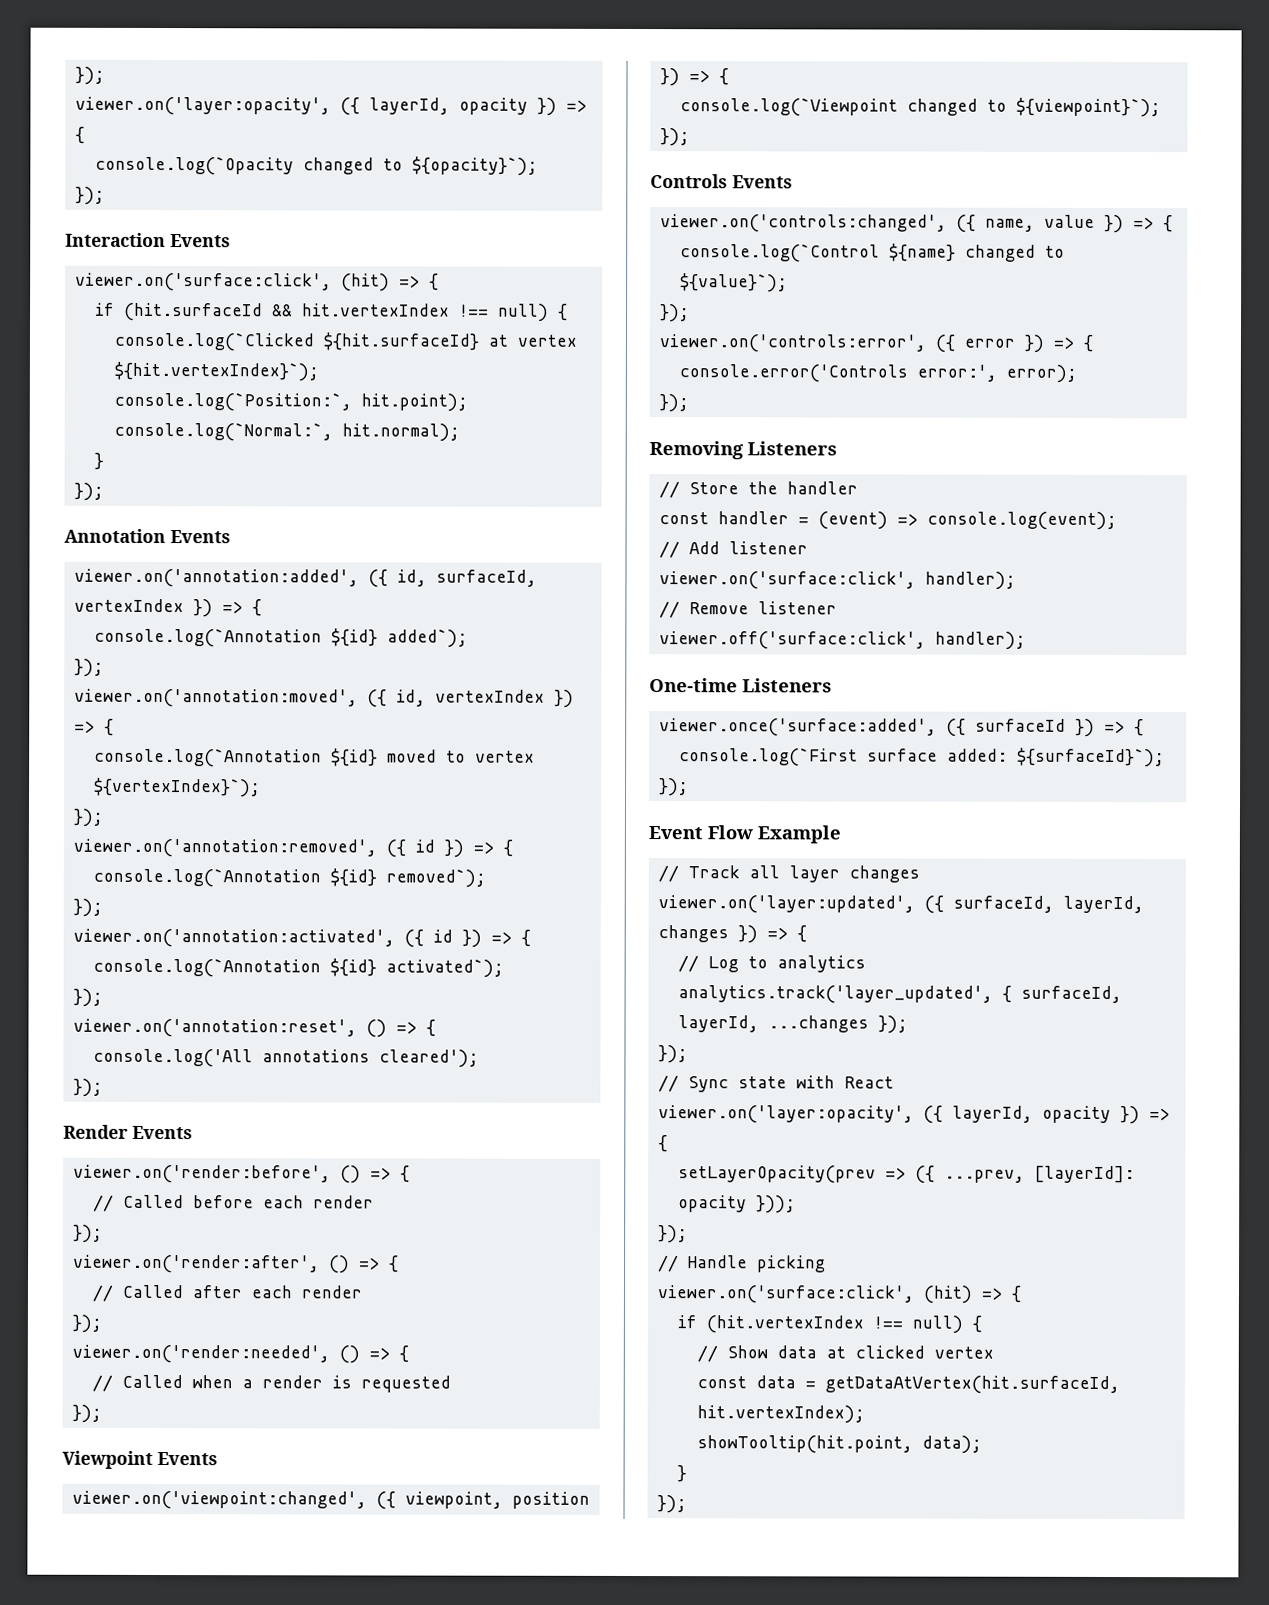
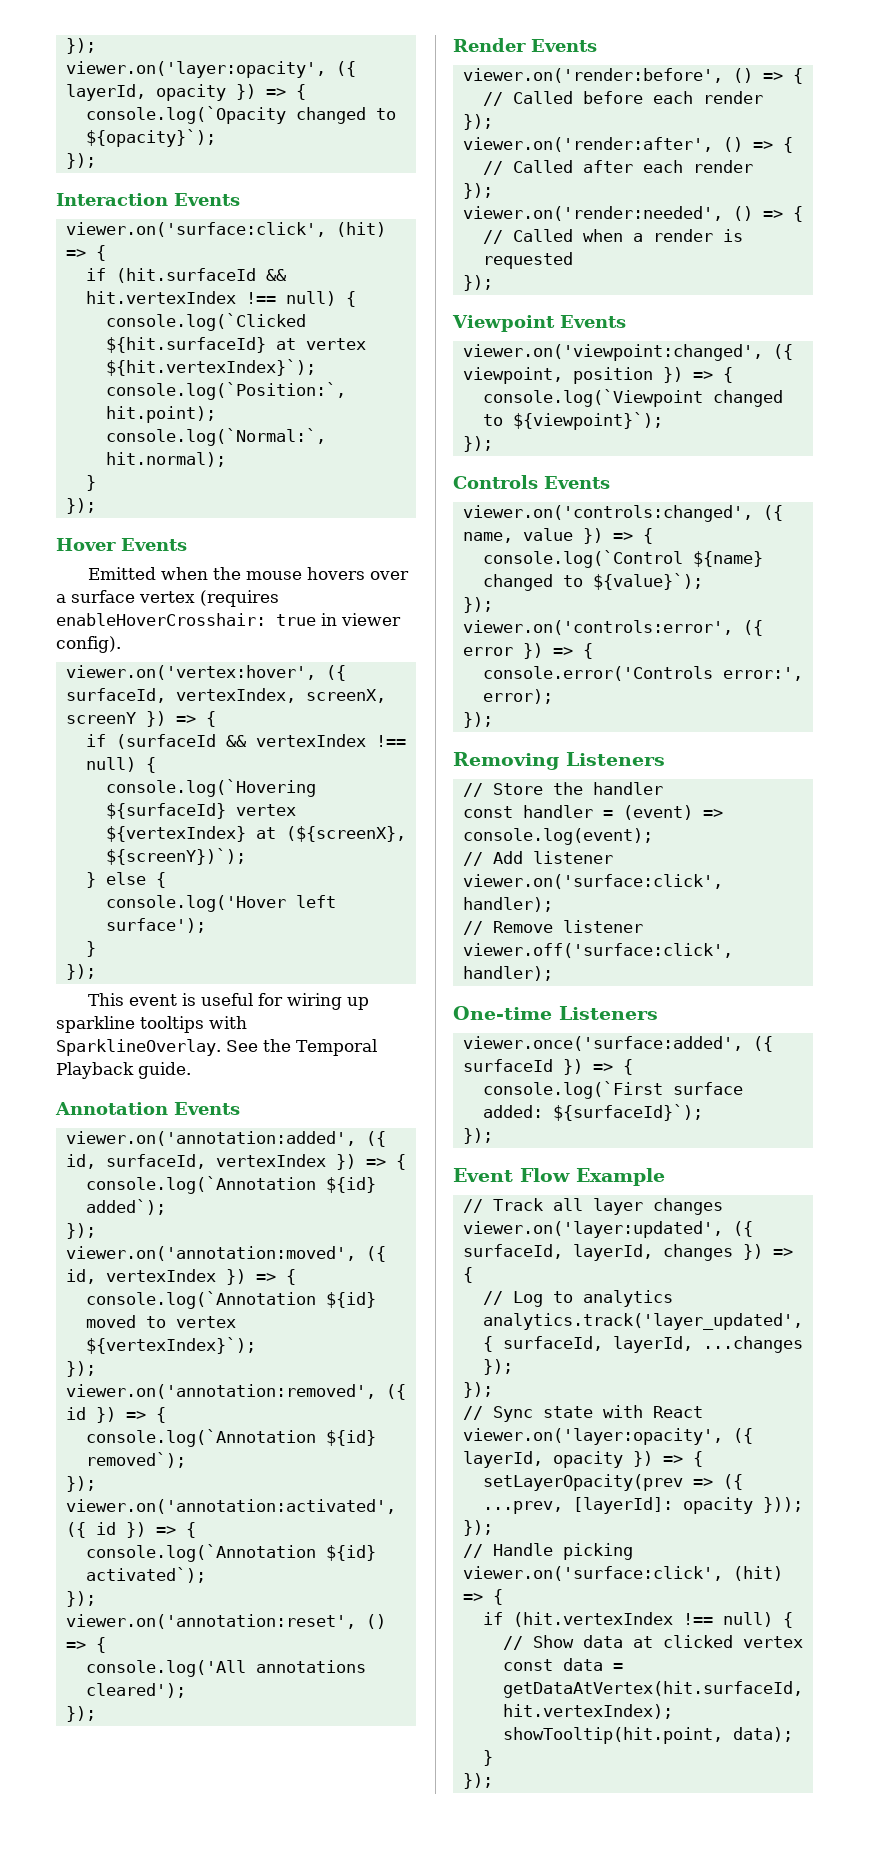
(104, 491) none -> [56,538,187,551] [88,567,410,580] [56,590,279,607] [56,613,401,626] [56,636,121,653] [65,665,346,681] [65,688,386,703] [65,711,216,727] [85,734,406,749] [85,757,156,773] [105,779,316,797] [105,803,296,819] [105,826,406,842] [105,848,246,865] [85,872,166,888] [105,895,336,912] [105,918,206,933] [85,941,96,957] [65,964,96,980] [88,993,370,1010] [56,1016,247,1033] [56,1039,377,1056] [56,1062,191,1079] // Hover Events // Emitted when the mouse hovers over a surface vertex (requires enableHoverCrosshair: true in viewer config). // viewer.on('vertex:hover', ({ surfaceId, vertexIndex, screenX, screenY }) => { // if (surfaceId && vertexIndex !== null) { // console.log(`Hovering ${surfaceId} vertex ${vertexIndex} at (${screenX}, ${screenY})`); // } else { // console.log('Hover left surface'); // } // }); // This event is useful for wiring up sparkline tooltips with SparklineOverlay. See the Temporal Playback guide.

